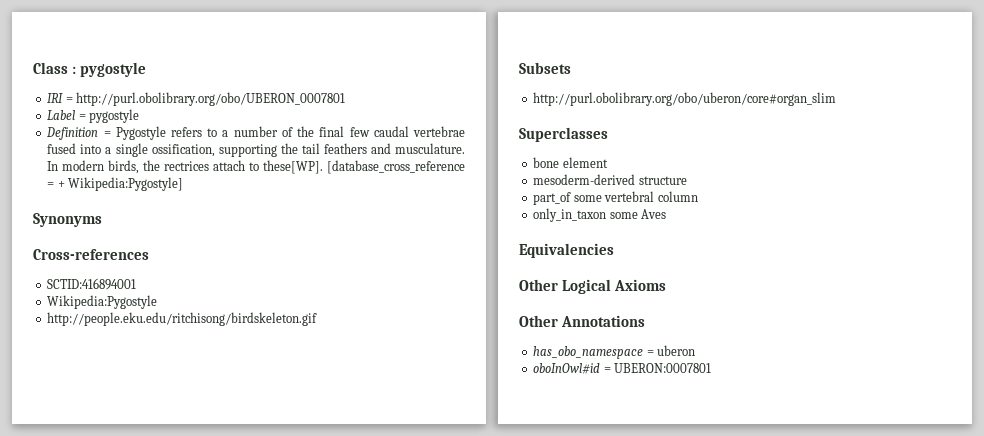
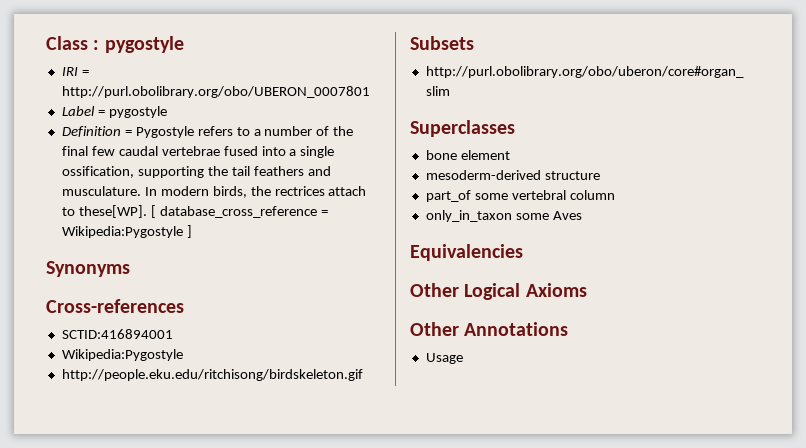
[327,160,465,174] [47,177,184,191] [database_cross_reference = + Wikipedia:Pygostyle] -> [150,205,328,218] [61,225,192,238] [ database_cross_reference = Wikipedia:Pygostyle ]
[533,345,696,359] [533,363,712,374] has_obo_namespace = uberon // oboInOwl#id = UBERON:0007801 -> [425,353,463,364] Usage

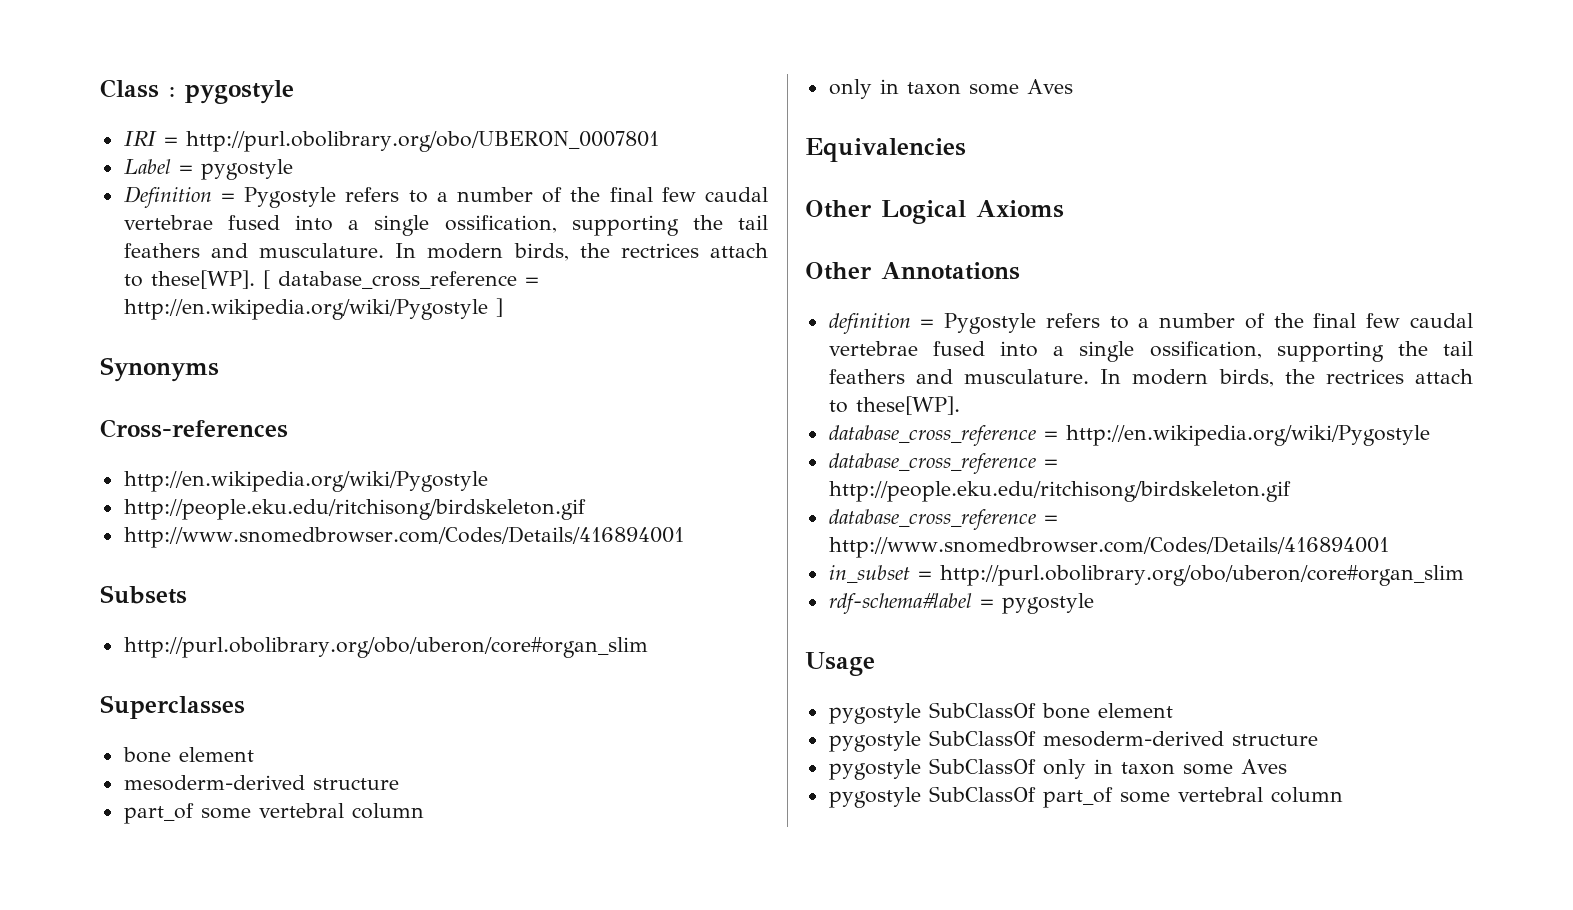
[61,226,183,238] Wikipedia:Pygostyle -> [123,299,488,320] http://en.wikipedia.org/wiki/Pygostyle
[61,329,173,339] [61,349,183,361] [61,369,363,381] SCTID:416894001 // Wikipedia:Pygostyle // http://people.eku.edu/ritchisong/birdskeleton.gif -> [123,471,488,492] [123,499,586,520] [123,526,684,548] http://en.wikipedia.org/wiki/Pygostyle // http://people.eku.edu/ritchisong/birdskeleton.gif // http://www.snomedbrowser.com/Codes/Details/416894001
[425,210,512,222] only_in_taxon -> [828,79,961,99] only in taxon
[425,353,463,364] Usage -> [828,313,1473,334] [828,341,1473,362] [828,369,1473,387] [828,396,960,415] [828,425,1430,446] [828,453,1058,474] [828,481,1291,502] [828,509,1058,530] [828,536,1389,558] [828,565,1464,586] [828,593,1094,614] [805,652,875,676] [828,702,1173,724] [828,730,1318,752] [828,758,1287,780] [828,786,1343,808] definition = Pygostyle refers to a number of the final few caudal vertebrae fused into a single ossification, supporting the tail feathers and musculature. In modern birds, the rectrices attach to these[WP]. // database_cross_reference = http://en.wikipedia.org/wiki/Pygostyle // database_cross_reference = http://people.eku.edu/ritchisong/birdskeleton.gif // database_cross_reference = http://www.snomedbrowser.com/Codes/Details/416894001 // in_subset = http://purl.obolibrary.org/obo/uberon/core#organ_slim // rdf-schema#label = pygostyle // Usage // pygostyle SubClassOf bone element // pygostyle SubClassOf mesoderm-derived structure // pygostyle SubClassOf only in taxon some Aves // pygostyle SubClassOf part_of some vertebral column

